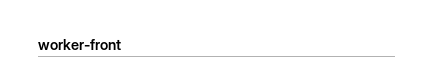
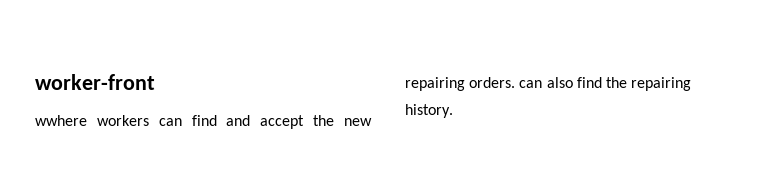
(121, 44) none -> [35,115,372,129] [405,77,692,91] [405,104,453,118] // wwhere workers can find and accept the new repairing orders. can also find the repairing history.

